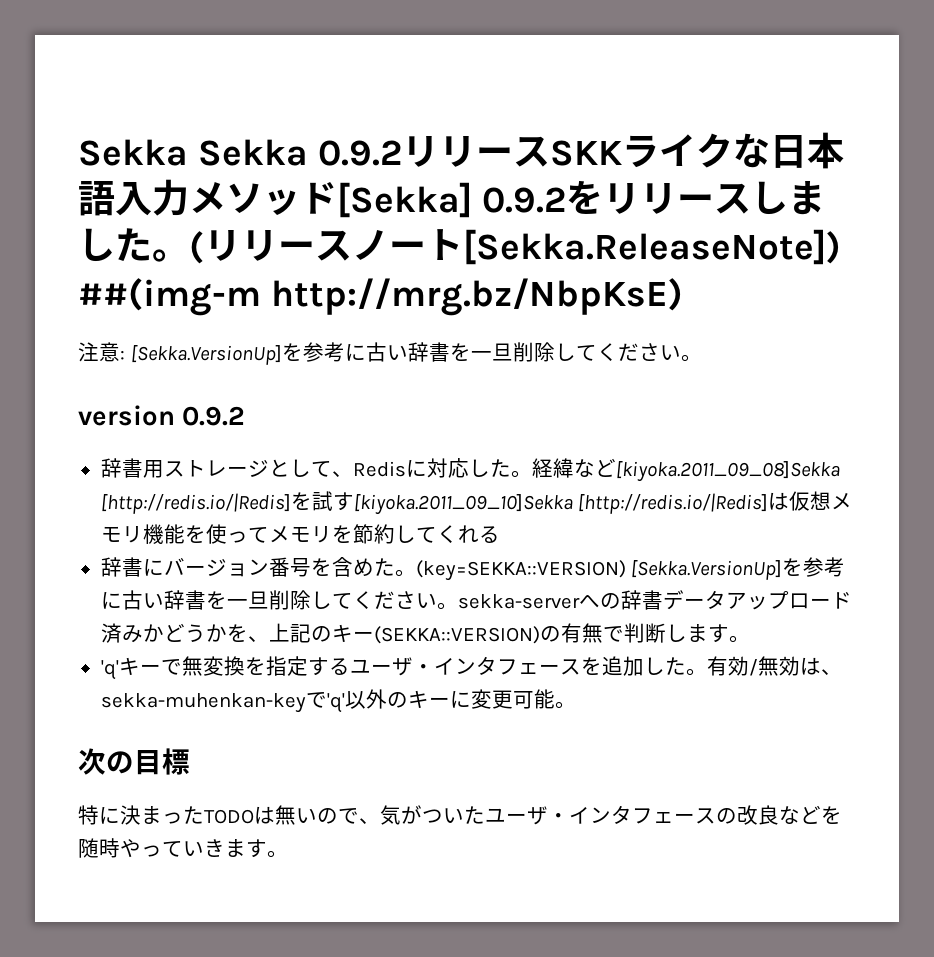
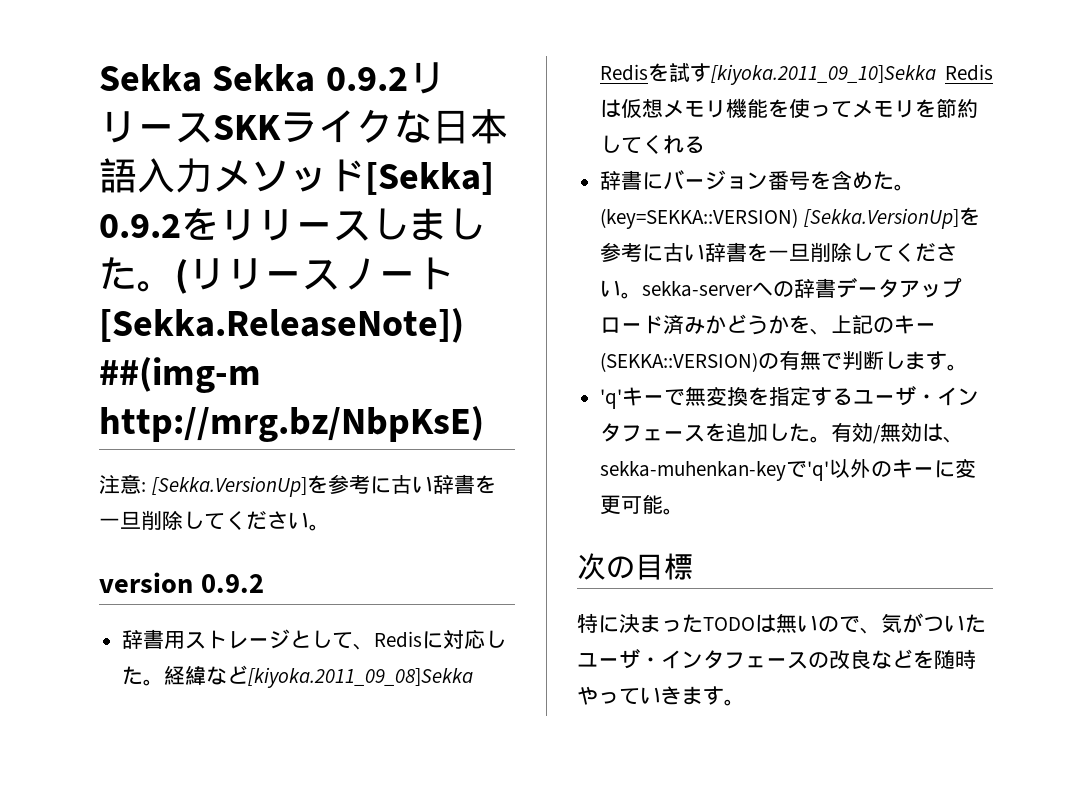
[100,493,291,514] [http://redis.io/|Redis] -> [600,64,649,81] Redis
[578,493,769,514] [http://redis.io/|Redis] -> [945,64,993,81] Redis

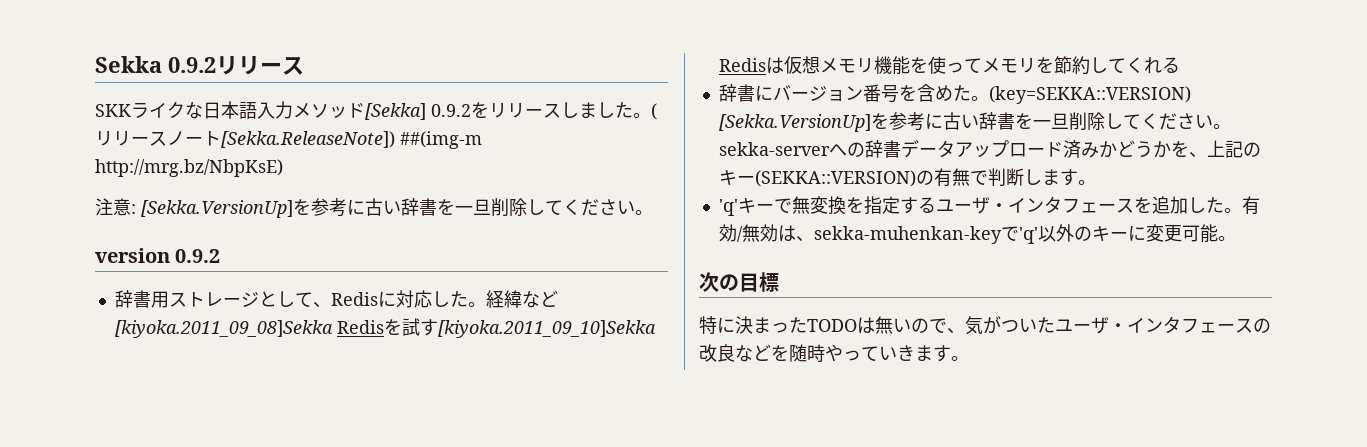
[99,64,316,92] Sekka Sekka -> [95,56,162,73] Sekka
(213, 127) none -> (304, 65) //

